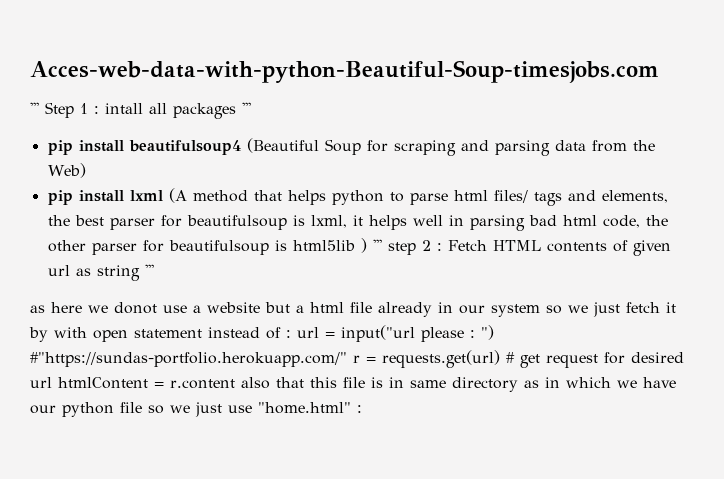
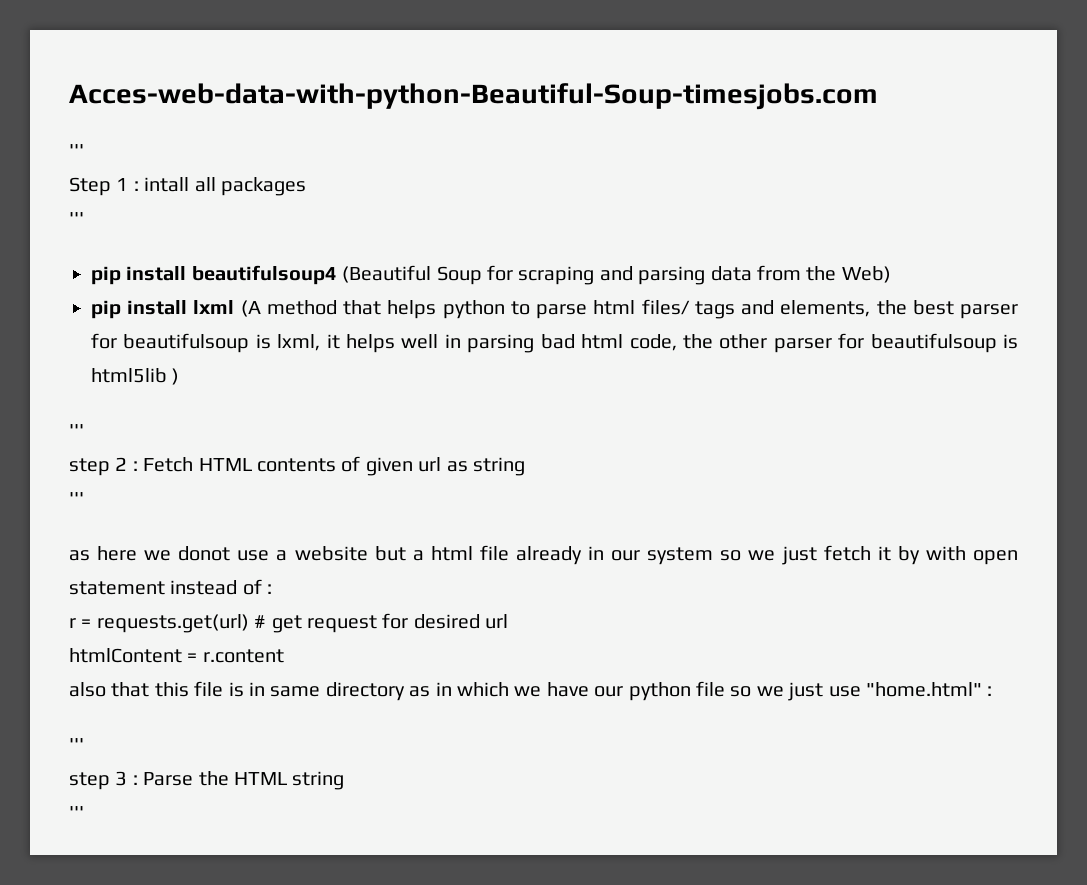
(39, 108) none -> (84, 150) //
(236, 111) none -> (306, 186) //
[372,239,382,251] ''' -> [69,424,84,437] // ''' //
(140, 273) none -> (525, 466) //
[297,325,494,342] [30,352,347,367] url = input("url please : ") #"https://sundas-portfolio.herokuapp.com/" -> (273, 589) //
(52, 382) none -> (509, 621) //
(235, 384) none -> (284, 656) //
(362, 409) none -> [69,738,84,751] [69,771,345,790] [69,806,84,819] // ''' // step 3 : Parse the HTML string // '''

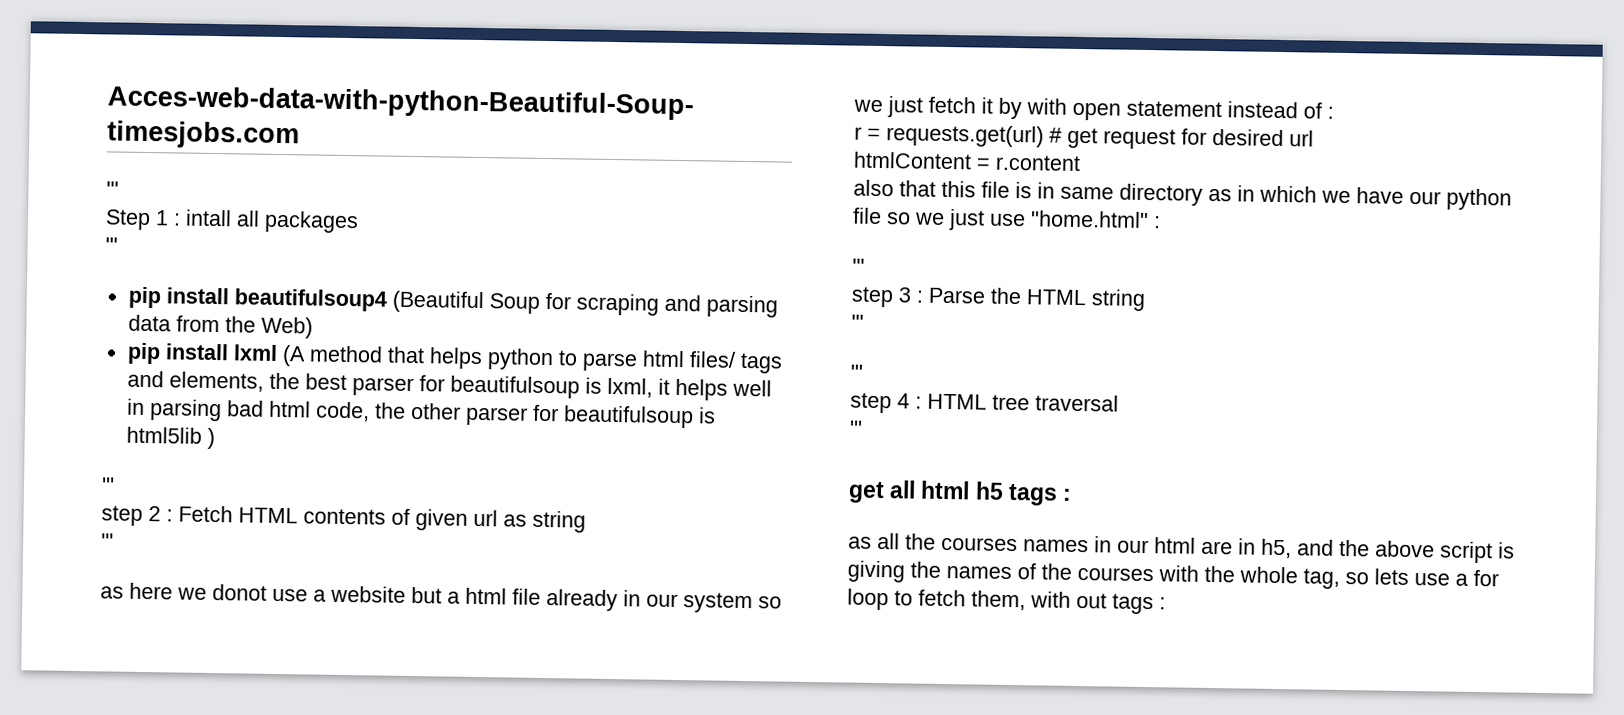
(84, 812) none -> [850,364,863,380] [850,392,1119,414] [849,420,863,436] [848,480,1073,506] [848,533,1515,564] [847,560,1499,589] [847,588,1166,615] // ''' // step 4 : HTML tree traversal // ''' // get all html h5 tags : // as all the courses names in our html are in h5, and the above script is giving the names of the courses with the whole tag, so lets use a for loop to fetch them, with out tags :

